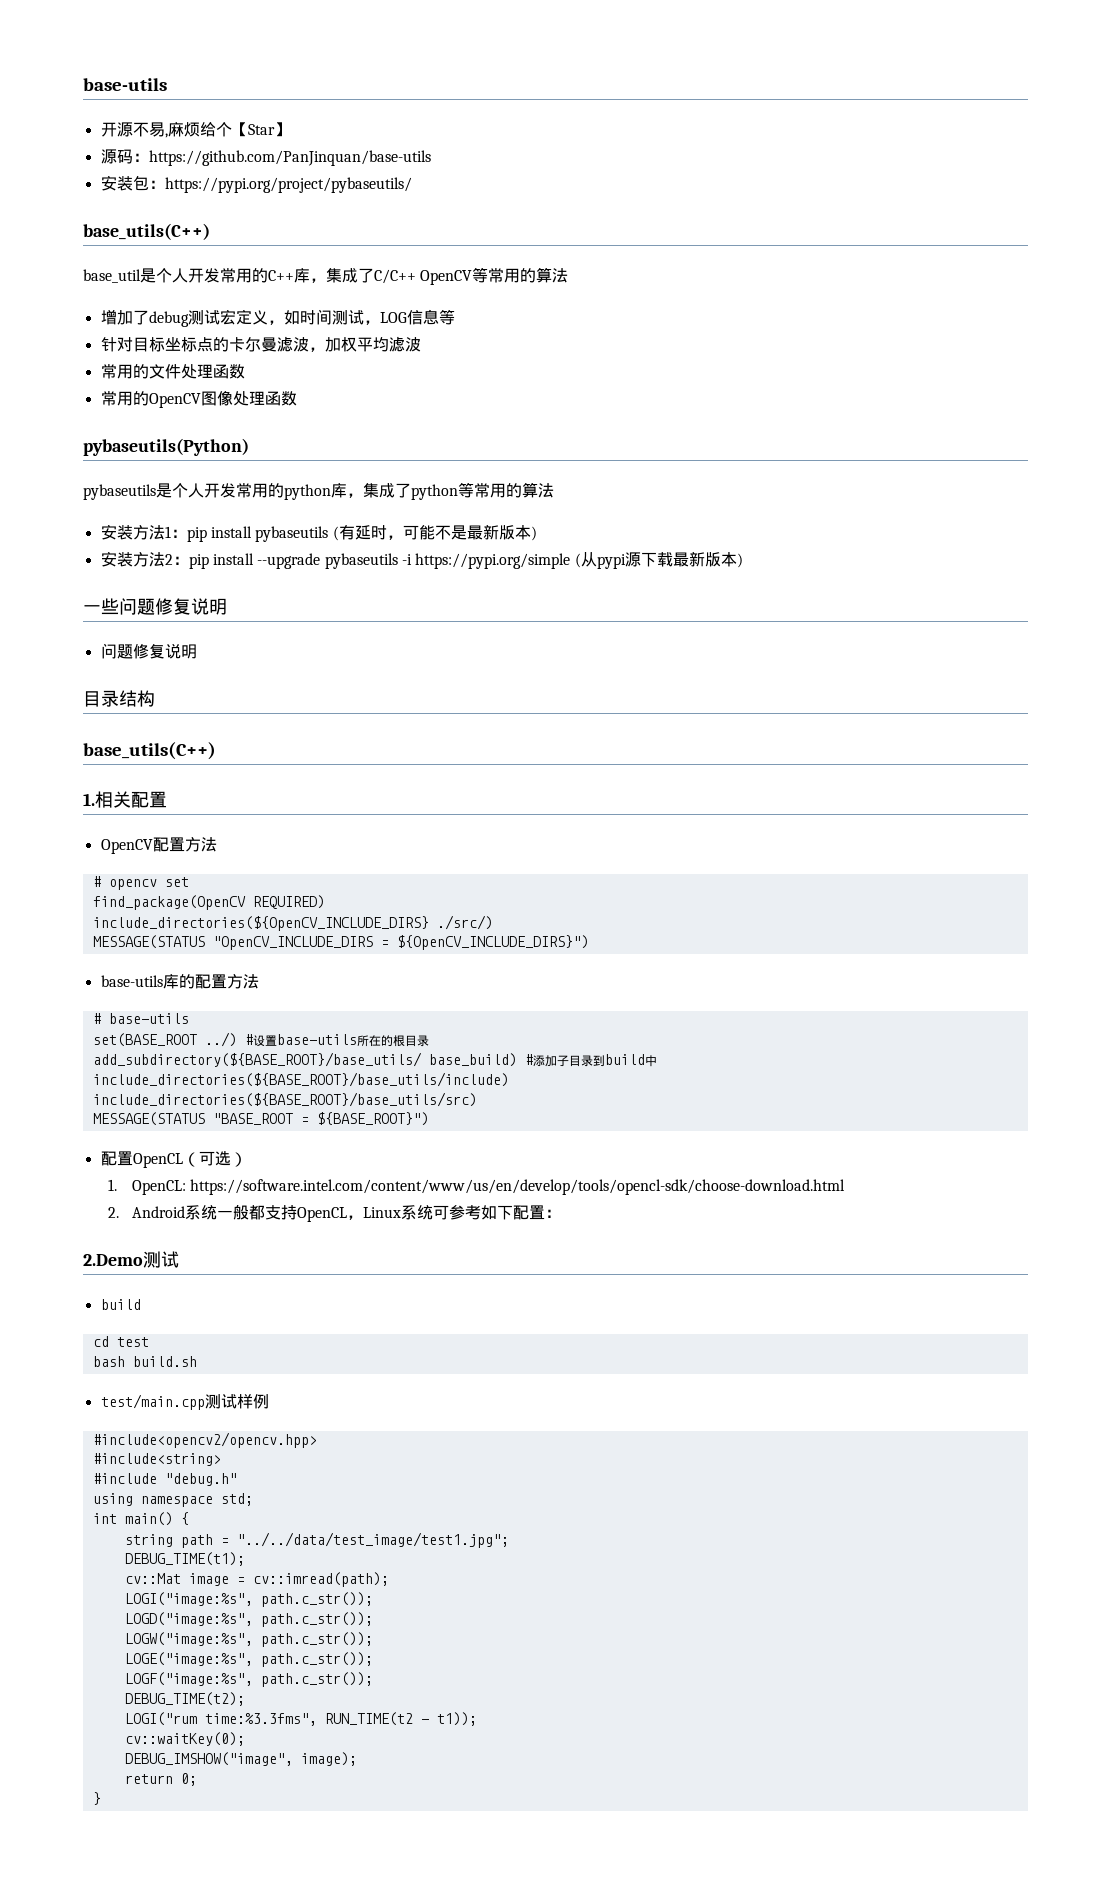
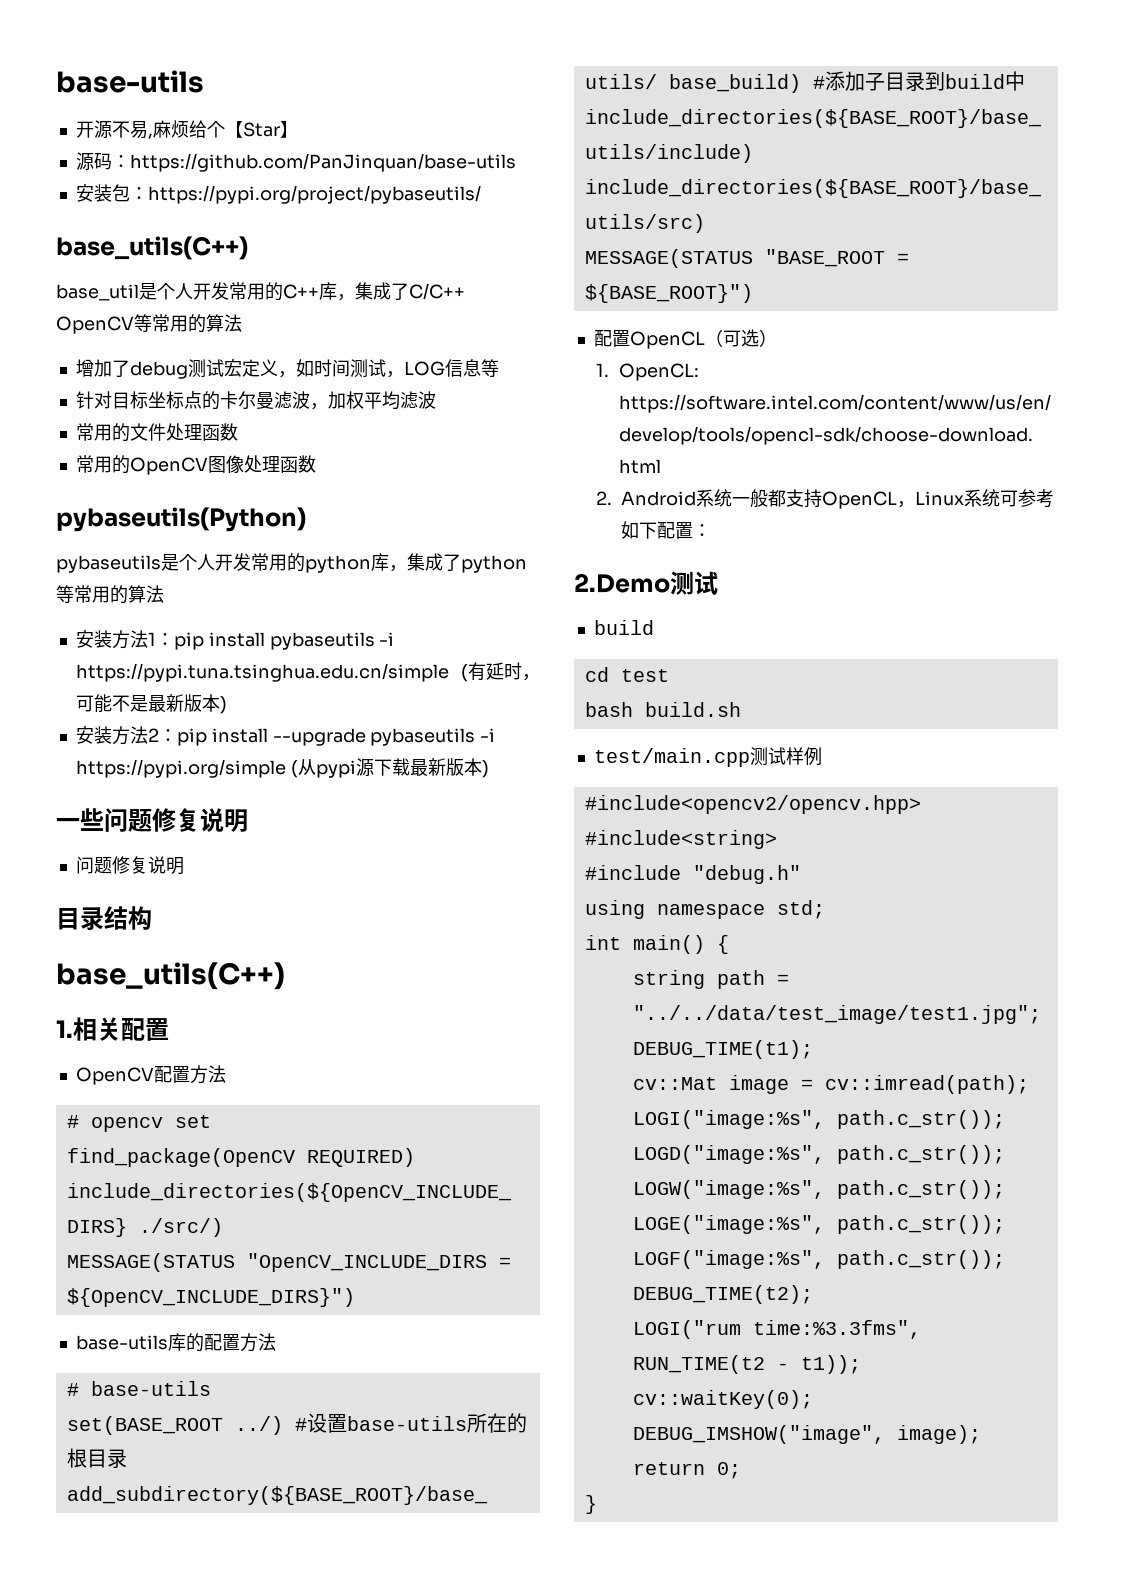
(329, 534) none -> [379,632,395,646] [75,663,449,682] -i https://pypi.tuna.tsinghua.edu.cn/simple

